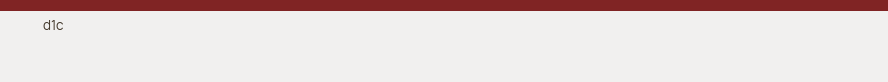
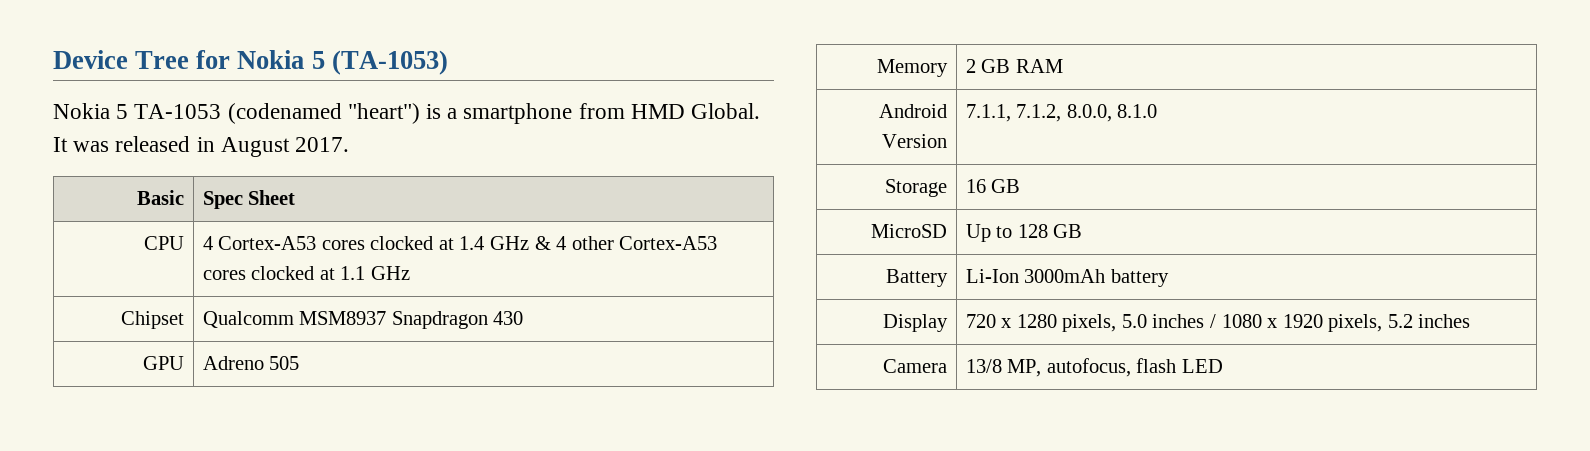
[43,20,64,30] d1c -> [53,50,448,75] [53,103,761,124] [53,136,350,157] [137,190,185,205] [202,190,296,209] [144,236,185,250] [202,236,718,250] [202,266,410,280] [121,311,185,329] [202,311,524,329] [143,356,185,370] [202,356,300,370] [877,59,949,77] [965,59,1063,73] [879,104,948,118] [882,134,948,148] [965,104,1158,122] [885,179,948,197] [965,179,1021,193] [871,224,948,238] [965,224,1083,242] [886,269,949,287] [965,269,1169,287] [883,314,949,332] [965,314,1471,332] [883,359,948,373] [965,358,1223,377] Device Tree for Nokia 5 (TA-1053) // Nokia 5 TA-1053 (codenamed "heart") is a smartphone from HMD Global. It was released in August 2017. // Basic | Spec Sheet // CPU | 4 Cortex-A53 cores clocked at 1.4 GHz & 4 other Cortex-A53 cores clocked at 1.1 GHz // Chipset | Qualcomm MSM8937 Snapdragon 430 // GPU | Adreno 505 // Memory | 2 GB RAM // Android Version | 7.1.1, 7.1.2, 8.0.0, 8.1.0 // Storage | 16 GB // MicroSD | Up to 128 GB // Battery | Li-Ion 3000mAh battery // Display | 720 x 1280 pixels, 5.0 inches / 1080 x 1920 pixels, 5.2 inches // Camera | 13/8 MP, autofocus, flash LED

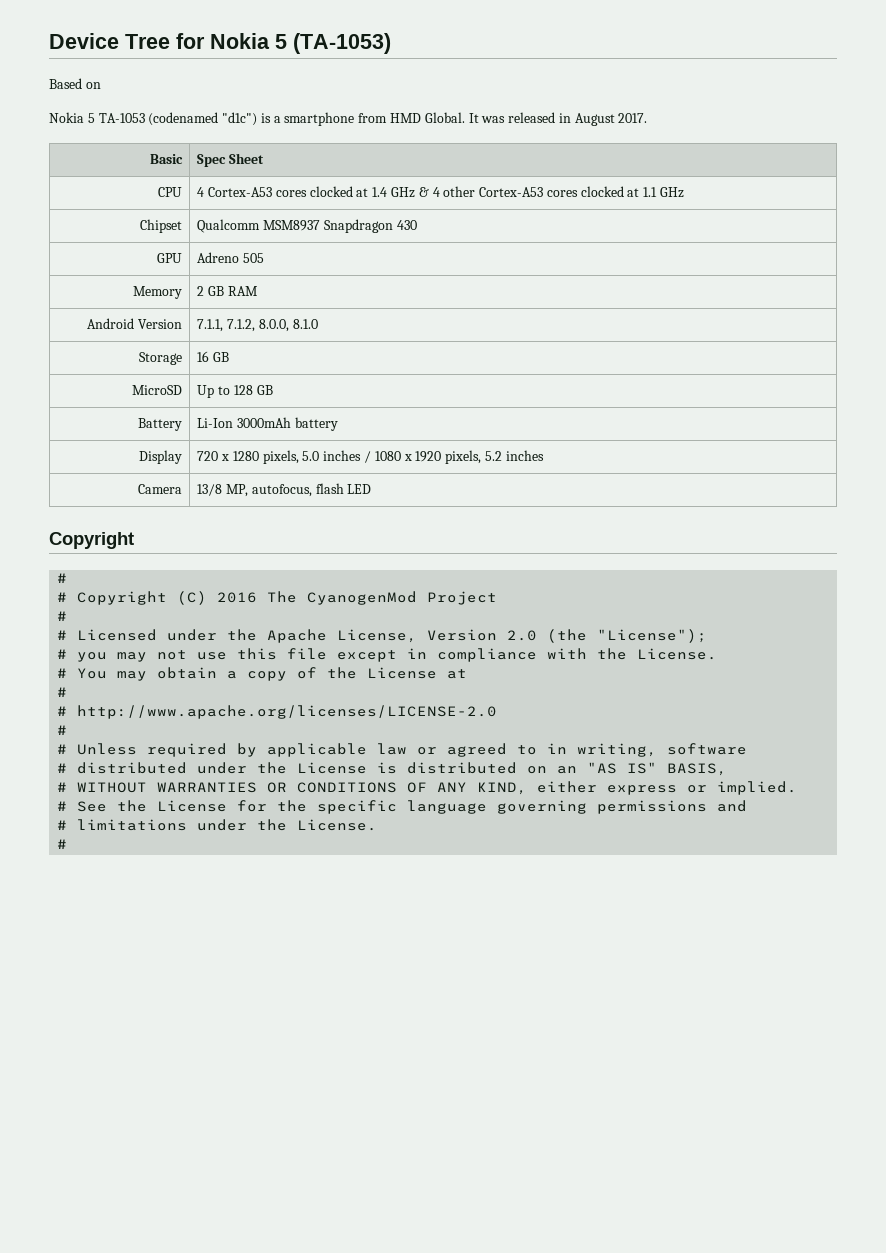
(448, 62) none -> [49,78,101,89] // Based on
[347,103,420,124] "heart") -> [222,112,258,126] "d1c")
(1223, 366) none -> [49,532,134,549] [57,573,68,583] [57,591,498,605] [57,611,68,621] [57,629,708,643] [57,648,718,662] [57,667,468,681] [57,687,68,697] [57,705,498,719] [57,725,68,735] [57,743,748,757] [57,762,728,776] [57,781,798,795] [57,800,748,814] [57,819,378,831] [57,839,68,849] // Copyright // # // # Copyright (C) 2016 The CyanogenMod Project // # // # Licensed under the Apache License, Version 2.0 (the "License"); // # you may not use this file except in compliance with the License. // # You may obtain a copy of the License at // # // # http://www.apache.org/licenses/LICENSE-2.0 // # // # Unless required by applicable law or agreed to in writing, software // # distributed under the License is distributed on an "AS IS" BASIS, // # WITHOUT WARRANTIES OR CONDITIONS OF ANY KIND, either express or implied. // # See the License for the specific language governing permissions and // # limitations under the License. // #

